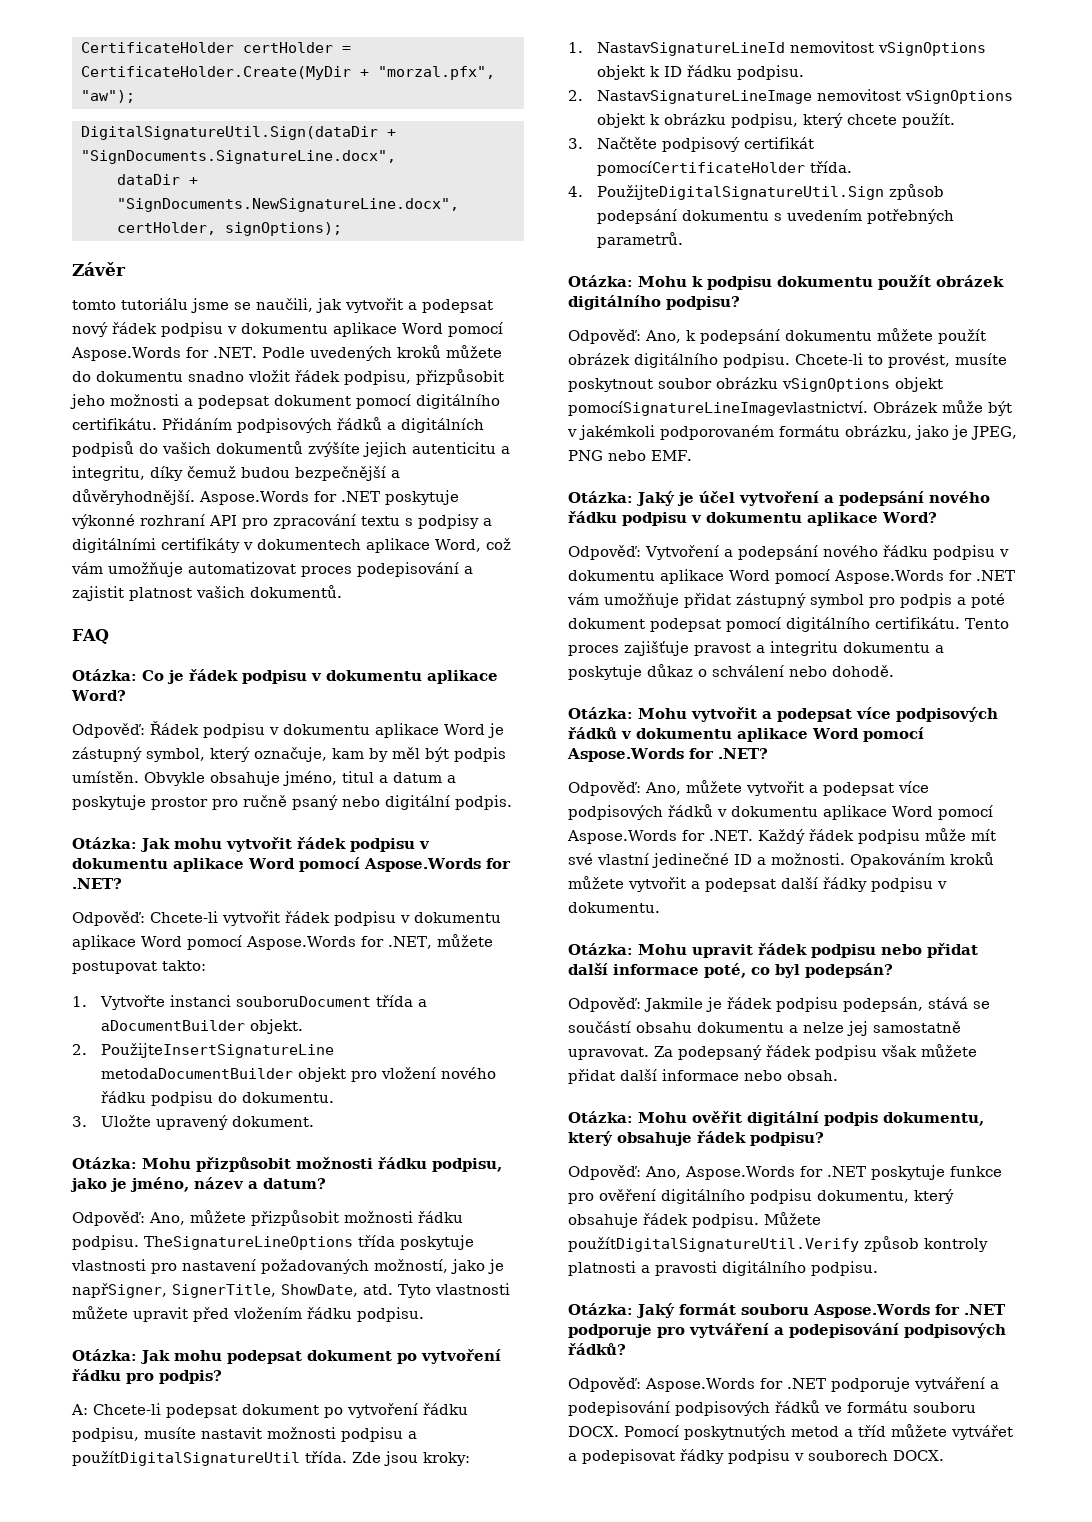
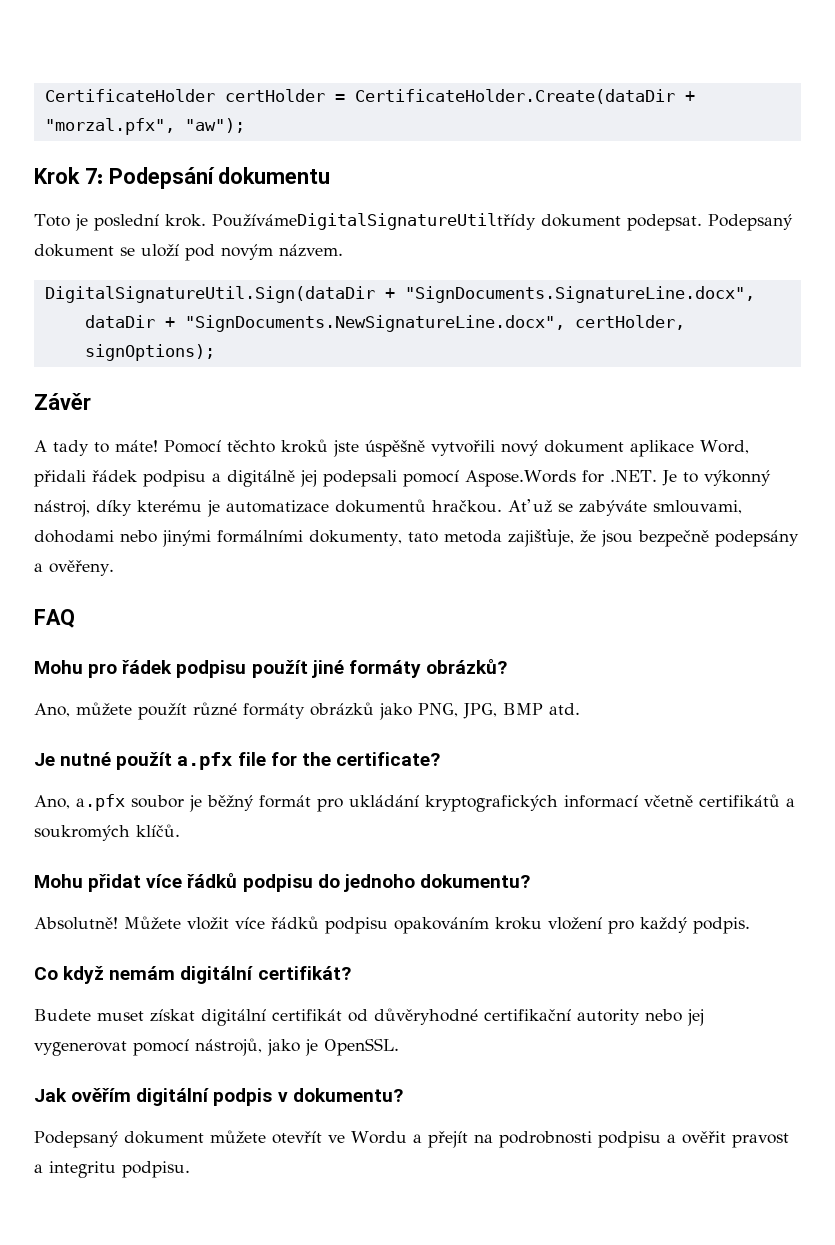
[81,66,351,80] CertificateHolder.Create(MyDir -> [354,89,675,104] CertificateHolder.Create(dataDir
(135, 96) none -> [34,167,331,189] [34,213,793,231] [34,244,343,261] // Krok 7: Podepsání dokumentu // Toto je poslední krok. PoužívámeDigitalSignatureUtiltřídy dokument podepsat. Podepsaný dokument se uloží pod novým názvem.
[72,298,493,313] [72,322,503,337] [71,345,502,361] [72,369,504,385] [70,394,500,409] [72,417,484,433] [72,441,510,457] [72,466,400,481] [72,489,459,505] [71,514,492,529] [72,538,511,553] [71,562,473,577] [72,585,342,601] [72,629,109,644] [72,669,498,684] [71,690,126,701] [72,721,504,738] [72,747,506,762] [72,771,456,786] [72,795,512,810] [72,837,430,852] [72,857,511,872] [72,878,122,889] [72,911,501,926] [72,934,493,950] [72,960,206,974] [72,995,428,1010] [101,1019,304,1034] [72,1043,335,1058] [101,1067,497,1082] [101,1091,335,1106] [72,1115,315,1130] [72,1157,502,1172] [70,1177,326,1192] [72,1210,463,1226] [72,1235,474,1250] [71,1259,504,1274] [72,1283,510,1298] [72,1306,424,1322] [72,1349,501,1364] [72,1369,222,1384] [71,1403,468,1418] [72,1427,417,1442] [72,1451,470,1466] [568,41,987,56] [597,65,805,80] [568,89,1014,104] [597,113,956,128] [568,137,815,152] [597,161,853,176] [568,184,945,200] [597,209,955,224] [597,232,684,248] [568,275,1004,290] [568,295,740,310] [568,328,986,344] [568,353,1007,368] [568,377,943,392] [568,400,1012,416] [567,425,1017,440] [568,450,692,461] [568,491,990,506] [568,511,937,526] [568,545,1009,560] [568,569,1015,584] [567,593,1005,608] [568,617,1009,632] [568,641,944,656] [568,664,894,680] [568,707,998,722] [568,727,924,742] [567,748,768,762] [568,780,929,796] [568,804,993,820] [567,828,996,844] [568,852,994,868] [568,876,947,892] [568,902,660,913] [568,943,978,958] [568,963,893,978] [568,997,990,1012] [568,1021,961,1036] [568,1044,977,1060] [568,1069,838,1084] [568,1111,984,1126] [568,1131,824,1146] [568,1165,1002,1180] [568,1189,954,1204] [568,1212,821,1228] [568,1236,988,1252] [568,1261,878,1276] [568,1303,1006,1318] [568,1323,1006,1338] [568,1343,626,1355] [568,1377,999,1392] [568,1400,976,1416] [568,1424,1013,1440] [568,1449,944,1464] tomto tutoriálu jsme se naučili, jak vytvořit a podepsat nový řádek podpisu v dokumentu aplikace Word pomocí Aspose.Words for .NET. Podle uvedených kroků můžete do dokumentu snadno vložit řádek podpisu, přizpůsobit jeho možnosti a podepsat dokument pomocí digitálního certifikátu. Přidáním podpisových řádků a digitálních podpisů do vašich dokumentů zvýšíte jejich autenticitu a integritu, díky čemuž budou bezpečnější a důvěryhodnější. Aspose.Words for .NET poskytuje výkonné rozhraní API pro zpracování textu s podpisy a digitálními certifikáty v dokumentech aplikace Word, což vám umožňuje automatizovat proces podepisování a zajistit platnost vašich dokumentů. // FAQ // Otázka: Co je řádek podpisu v dokumentu aplikace Word? // Odpověď: Řádek podpisu v dokumentu aplikace Word je zástupný symbol, který označuje, kam by měl být podpis umístěn. Obvykle obsahuje jméno, titul a datum a poskytuje prostor pro ručně psaný nebo digitální podpis. // Otázka: Jak mohu vytvořit řádek podpisu v dokumentu aplikace Word pomocí Aspose.Words for .NET? // Odpověď: Chcete-li vytvořit řádek podpisu v dokumentu aplikace Word pomocí Aspose.Words for .NET, můžete postupovat takto: // 1. Vytvořte instanci souboruDocument třída a aDocumentBuilder objekt. // 2. PoužijteInsertSignatureLine metodaDocumentBuilder objekt pro vložení nového řádku podpisu do dokumentu. // 3. Uložte upravený dokument. // Otázka: Mohu přizpůsobit možnosti řádku podpisu, jako je jméno, název a datum? // Odpověď: Ano, můžete přizpůsobit možnosti řádku podpisu. TheSignatureLineOptions třída poskytuje vlastnosti pro nastavení požadovaných možností, jako je napřSigner, SignerTitle, ShowDate, atd. Tyto vlastnosti můžete upravit před vložením řádku podpisu. // Otázka: Jak mohu podepsat dokument po vytvoření řádku pro podpis? // A: Chcete-li podepsat dokument po vytvoření řádku podpisu, musíte nastavit možnosti podpisu a použítDigitalSignatureUtil třída. Zde jsou kroky: // 1. NastavSignatureLineId nemovitost vSignOptions objekt k ID řádku podpisu. // 2. NastavSignatureLineImage nemovitost vSignOptions objekt k obrázku podpisu, který chcete použít. // 3. Načtěte podpisový certifikát pomocíCertificateHolder třída. // 4. PoužijteDigitalSignatureUtil.Sign způsob podepsání dokumentu s uvedením potřebných parametrů. // Otázka: Mohu k podpisu dokumentu použít obrázek digitálního podpisu? // Odpověď: Ano, k podepsání dokumentu můžete použít obrázek digitálního podpisu. Chcete-li to provést, musíte poskytnout soubor obrázku vSignOptions objekt pomocíSignatureLineImagevlastnictví. Obrázek může být v jakémkoli podporovaném formátu obrázku, jako je JPEG, PNG nebo EMF. // Otázka: Jaký je účel vytvoření a podepsání nového řádku podpisu v dokumentu aplikace Word? // Odpověď: Vytvoření a podepsání nového řádku podpisu v dokumentu aplikace Word pomocí Aspose.Words for .NET vám umožňuje přidat zástupný symbol pro podpis a poté dokument podepsat pomocí digitálního certifikátu. Tento proces zajišťuje pravost a integritu dokumentu a poskytuje důkaz o schválení nebo dohodě. // Otázka: Mohu vytvořit a podepsat více podpisových řádků v dokumentu aplikace Word pomocí Aspose.Words for .NET? // Odpověď: Ano, můžete vytvořit a podepsat více podpisových řádků v dokumentu aplikace Word pomocí Aspose.Words for .NET. Každý řádek podpisu může mít své vlastní jedinečné ID a možnosti. Opakováním kroků můžete vytvořit a podepsat další řádky podpisu v dokumentu. // Otázka: Mohu upravit řádek podpisu nebo přidat další informace poté, co byl podepsán? // Odpověď: Jakmile je řádek podpisu podepsán, stává se součástí obsahu dokumentu a nelze jej samostatně upravovat. Za podepsaný řádek podpisu však můžete přidat další informace nebo obsah. // Otázka: Mohu ověřit digitální podpis dokumentu, který obsahuje řádek podpisu? // Odpověď: Ano, Aspose.Words for .NET poskytuje funkce pro ověření digitálního podpisu dokumentu, který obsahuje řádek podpisu. Můžete použítDigitalSignatureUtil.Verify způsob kontroly platnosti a pravosti digitálního podpisu. // Otázka: Jaký formát souboru Aspose.Words for .NET podporuje pro vytváření a podepisování podpisových řádků? // Odpověď: Aspose.Words for .NET podporuje vytváření a podepisování podpisových řádků ve formátu souboru DOCX. Pomocí poskytnutých metod a tříd můžete vytvářet a podepisovat řádky podpisu v souborech DOCX. -> [34,439,749,457] [34,470,771,487] [34,499,742,517] [34,529,799,547] [34,560,114,576] [34,609,75,628] [34,659,507,678] [34,702,580,720] [34,752,440,770] [34,794,795,812] [34,824,180,841] [34,873,530,892] [34,916,750,934] [34,966,351,984] [34,1008,704,1026] [34,1038,399,1056] [34,1088,403,1106] [34,1130,789,1148] [34,1161,190,1178] A tady to máte! Pomocí těchto kroků jste úspěšně vytvořili nový dokument aplikace Word, přidali řádek podpisu a digitálně jej podepsali pomocí Aspose.Words for .NET. Je to výkonný nástroj, díky kterému je automatizace dokumentů hračkou. Ať už se zabýváte smlouvami, dohodami nebo jinými formálními dokumenty, tato metoda zajišťuje, že jsou bezpečně podepsány a ověřeny. // FAQ // Mohu pro řádek podpisu použít jiné formáty obrázků? // Ano, můžete použít různé formáty obrázků jako PNG, JPG, BMP atd. // Je nutné použít a.pfx file for the certificate? // Ano, a.pfx soubor je běžný formát pro ukládání kryptografických informací včetně certifikátů a soukromých klíčů. // Mohu přidat více řádků podpisu do jednoho dokumentu? // Absolutně! Můžete vložit více řádků podpisu opakováním kroku vložení pro každý podpis. // Co když nemám digitální certifikát? // Budete muset získat digitální certifikát od důvěryhodné certifikační autority nebo jej vygenerovat pomocí nástrojů, jako je OpenSSL. // Jak ověřím digitální podpis v dokumentu? // Podepsaný dokument můžete otevřít ve Wordu a přejít na podrobnosti podpisu a ověřit pravost a integritu podpisu.

